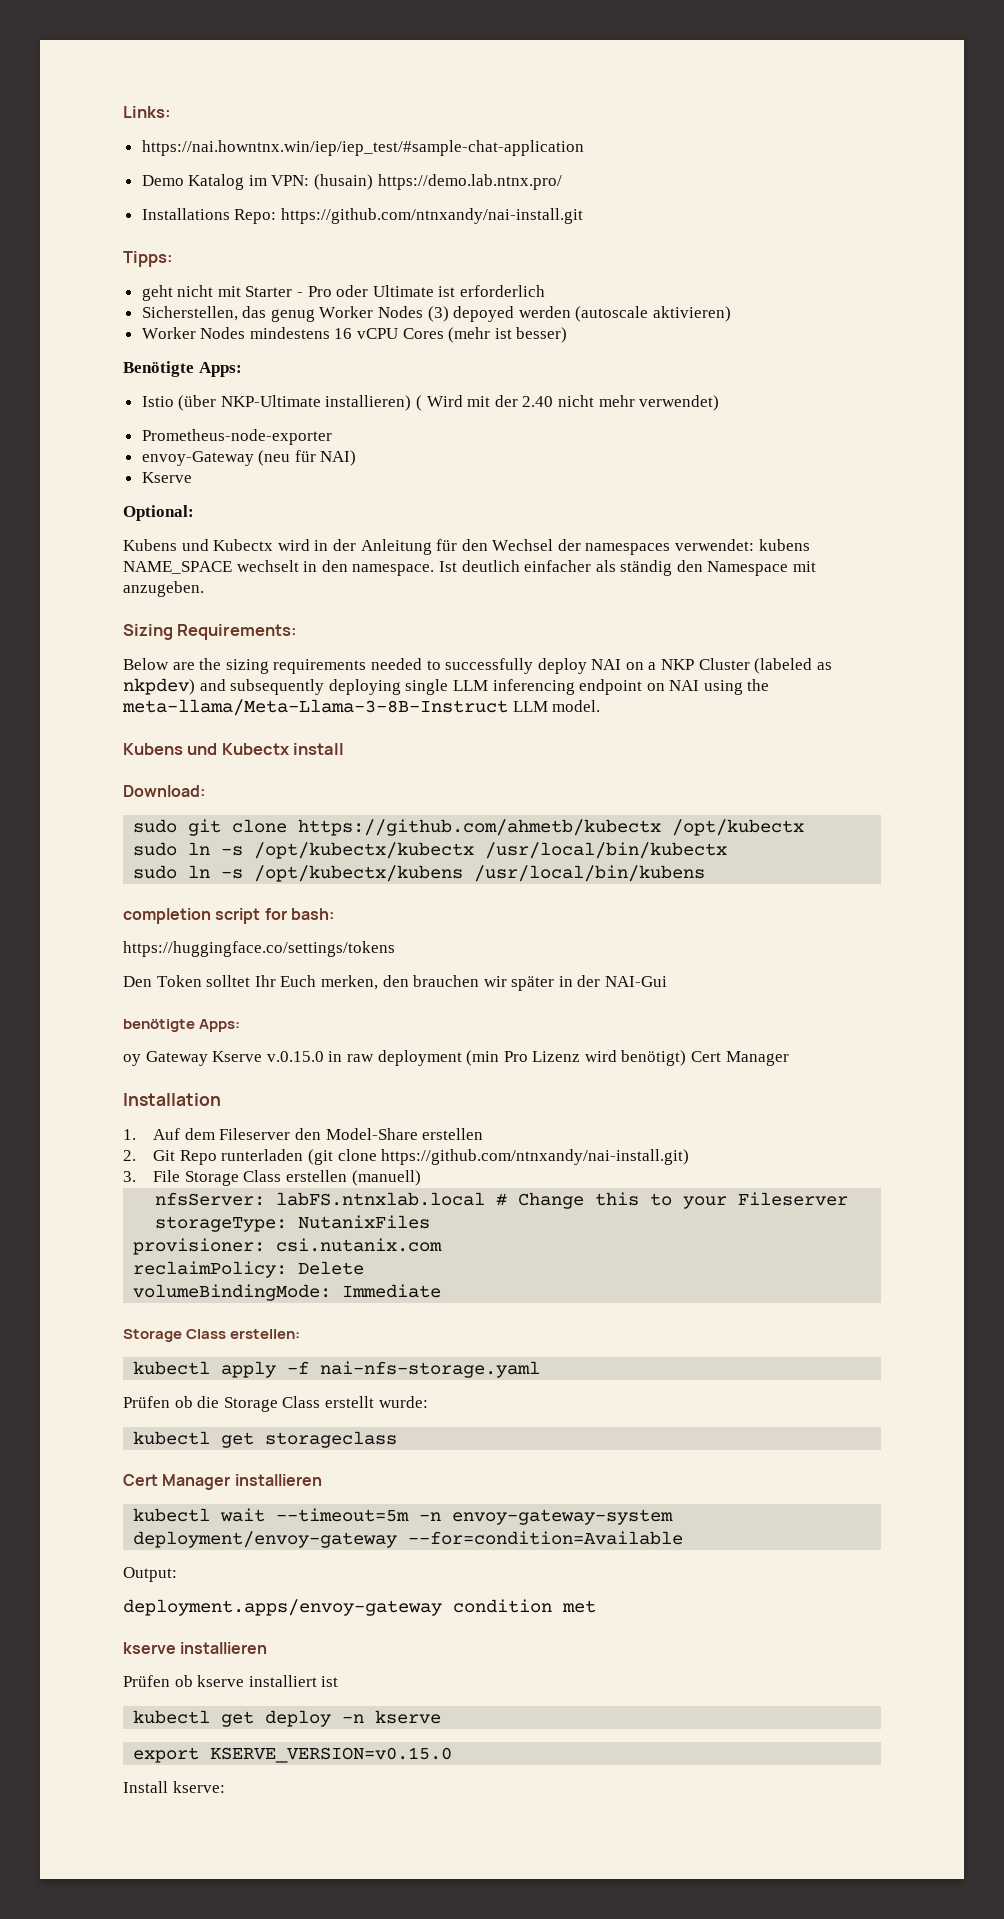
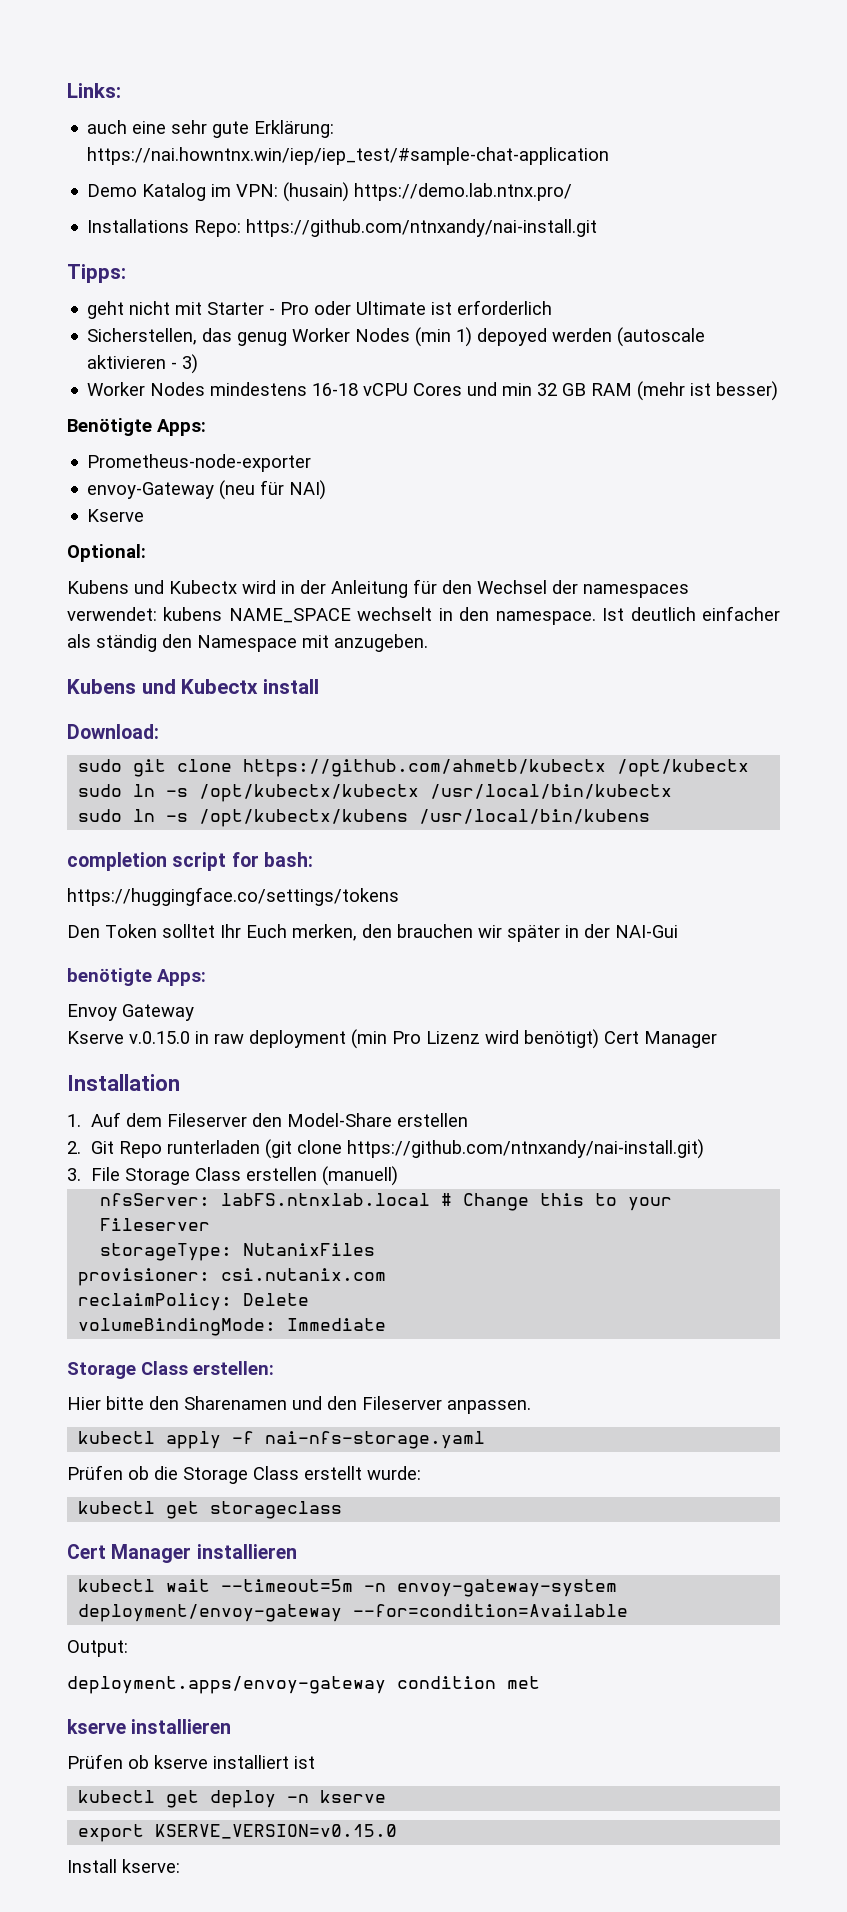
(171, 112) none -> [87,120,335,138] auch eine sehr gute Erklärung:
[427,306,449,322] (3) -> [415,327,473,347] (min 1)
[653,306,732,322] aktivieren) -> [87,354,199,374] aktivieren - 3)
[334,328,353,339] 16 -> [312,383,359,396] 16-18
(444, 333) none -> [467,382,633,396] und min 32 GB RAM
[141,395,720,411] // Istio (über NKP-Ultimate installieren) ( Wird mit der 2.40 nicht mehr verwendet) -> (206, 427) none
[123,624,298,640] [123,658,832,674] [123,678,770,695] [122,699,601,716] // Sizing Requirements: // Below are the sizing requirements needed to successfully deploy NAI on a NKP Cluster (labeled as nkpdev) and subsequently deploying single LLM inferencing endpoint on NAI using the meta-llama/Meta-Llama-3-8B-Instruct LLM model. -> (428, 643) none
[123,1054,141,1066] oy -> [67,1004,117,1021] Envoy
(208, 1058) none -> (194, 1012) //
(301, 1334) none -> [67,1396,531,1414] // Hier bitte den Sharenamen und den Fileserver anpassen.

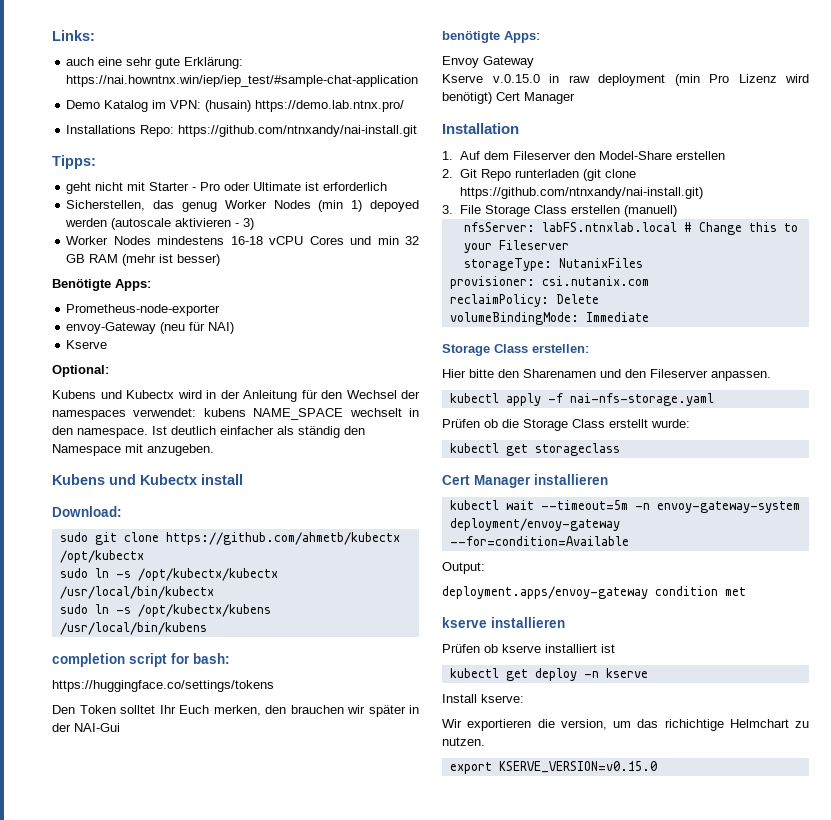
(387, 1796) none -> [442,694,524,703] [442,719,809,731] [442,737,485,746] // Install kserve: // Wir exportieren die version, um das richichtige Helmchart zu nutzen.
[67,1859,180,1873] // Install kserve: -> (657, 767) none

